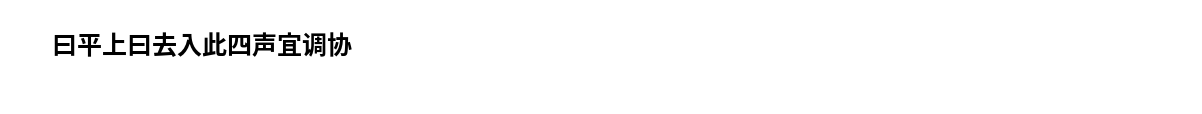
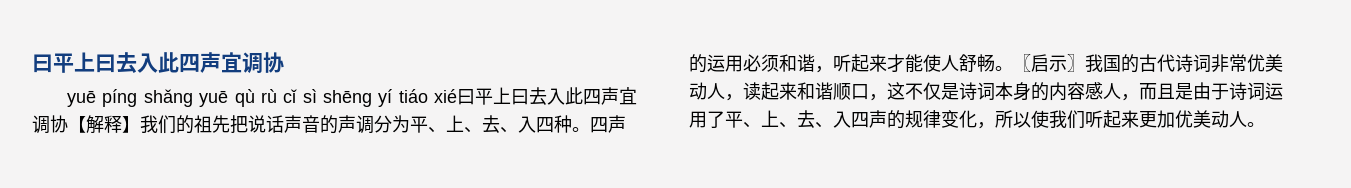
[52,32,352,58] 曰平上曰去入此四声宜调协 -> [32,52,284,74] [67,87,638,107] [32,115,626,134] [689,54,1283,73] [689,82,1283,101] [689,110,1265,129] 曰平上曰去入此四声宜调协 // yuē píng shǎng yuē qù rù cǐ sì shēng yí tiáo xié曰平上曰去入此四声宜调协【解释】我们的祖先把说话声音的声调分为平、上、去、入四种。四声的运用必须和谐，听起来才能使人舒畅。〖启示〗我国的古代诗词非常优美动人，读起来和谐顺口，这不仅是诗词本身的内容感人，而且是由于诗词运用了平、上、去、入四声的规律变化，所以使我们听起来更加优美动人。

